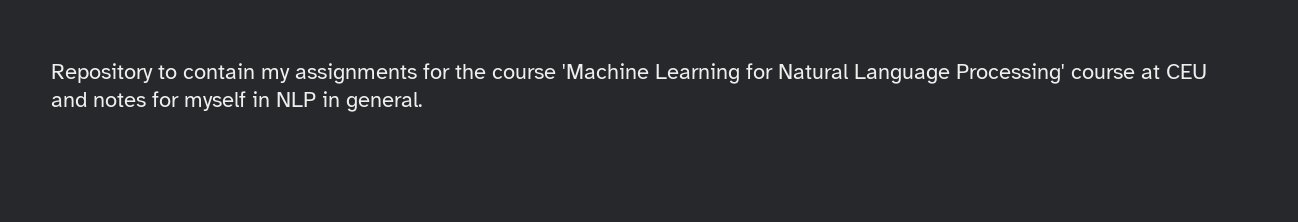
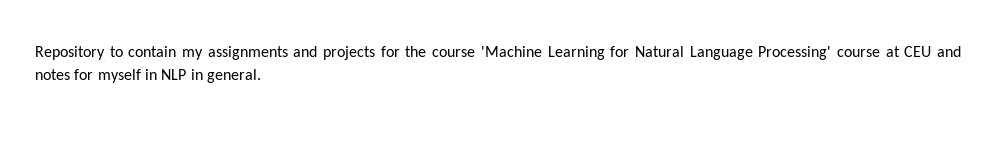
(417, 73) none -> [293,46,376,60] and projects

